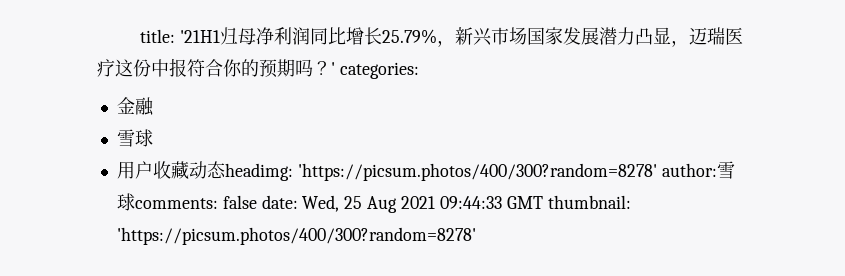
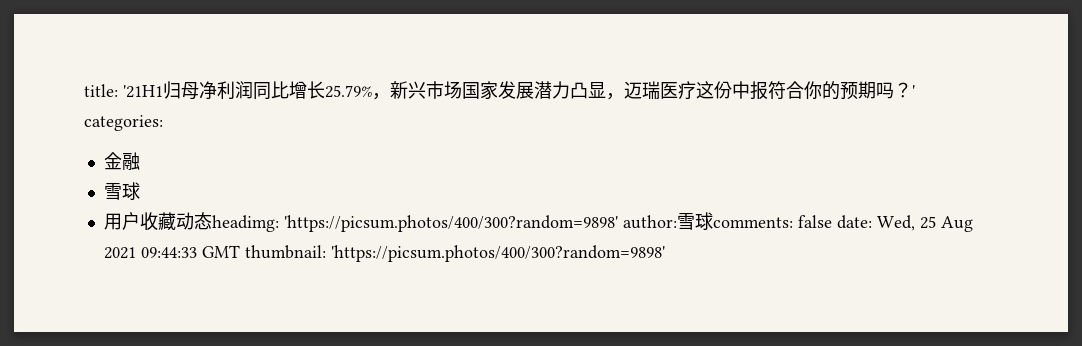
[297,163,657,181] 'https://picsum.photos/400/300?random=8278' -> [283,215,618,232] 'https://picsum.photos/400/300?random=9898'
[116,227,476,245] 'https://picsum.photos/400/300?random=8278' -> [330,245,665,262] 'https://picsum.photos/400/300?random=9898'

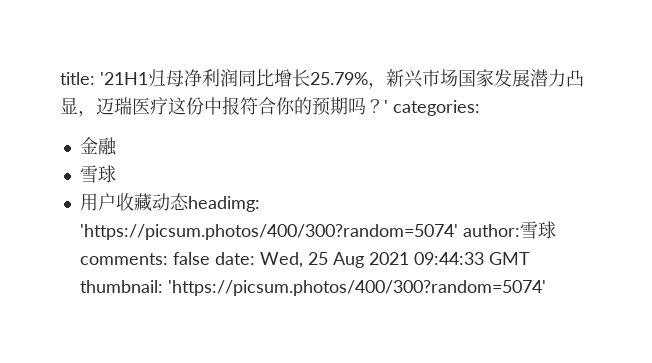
[283,215,618,232] 'https://picsum.photos/400/300?random=9898' -> [79,224,458,240] 'https://picsum.photos/400/300?random=5074'
[330,245,665,262] 'https://picsum.photos/400/300?random=9898' -> [167,280,546,296] 'https://picsum.photos/400/300?random=5074'

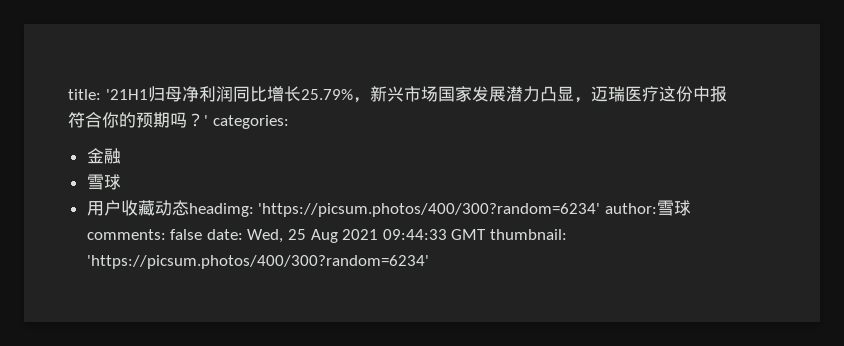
[79,224,458,240] 'https://picsum.photos/400/300?random=5074' -> [258,203,601,217] 'https://picsum.photos/400/300?random=6234'
[167,280,546,296] 'https://picsum.photos/400/300?random=5074' -> [86,255,429,269] 'https://picsum.photos/400/300?random=6234'

